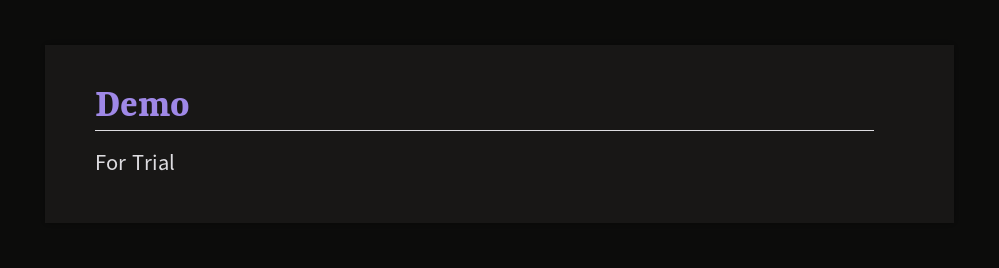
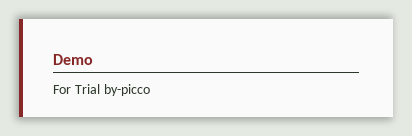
(176, 162) none -> [103,84,150,96] by-picco

